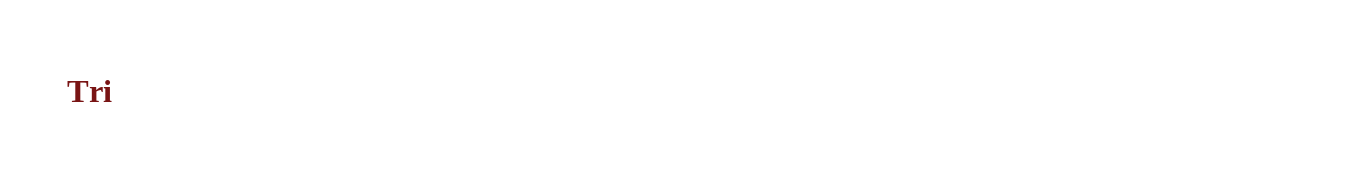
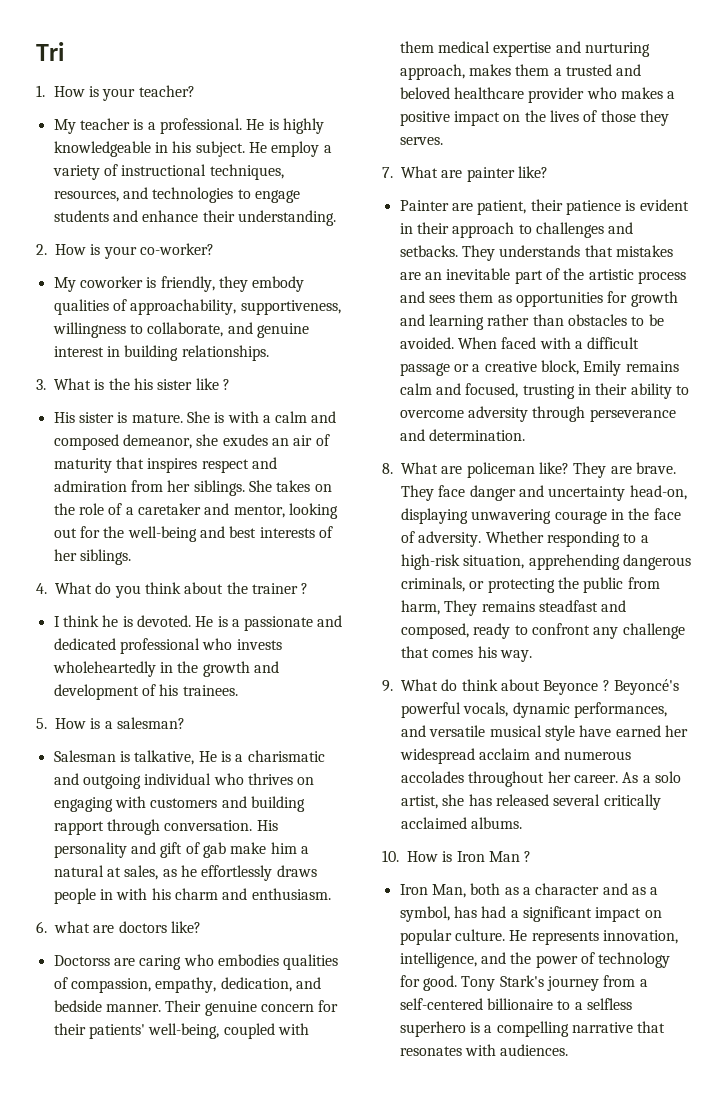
(112, 91) none -> [36,85,195,101] [53,118,324,134] [53,141,332,157] [52,164,284,180] [53,187,300,203] [53,210,336,226] [36,243,214,259] [53,276,305,292] [53,299,341,315] [52,322,309,338] [53,345,269,361] [36,378,230,390] [53,411,337,423] [53,434,330,450] [53,457,277,473] [53,480,332,496] [53,503,338,519] [53,526,333,542] [53,549,131,565] [36,582,309,598] [53,615,343,631] [53,638,282,654] [52,661,279,677] [53,684,238,700] [36,717,185,729] [53,750,325,765] [53,773,315,789] [53,796,305,812] [53,819,278,835] [53,842,309,858] [53,865,317,881] [53,888,331,904] [36,921,201,933] [53,954,339,970] [53,977,321,993] [53,1000,339,1016] [53,1023,309,1039] [399,41,650,57] [399,64,642,80] [399,87,676,103] [399,110,669,126] [399,137,443,145] [382,166,548,182] [399,199,689,215] [399,222,634,238] [399,245,673,261] [399,268,686,284] [399,291,678,307] [399,314,664,330] [399,337,640,349] [399,360,679,376] [399,383,689,399] [399,406,676,422] [399,429,525,441] [382,462,676,478] [401,485,687,501] [401,508,681,524] [401,531,649,547] [401,554,691,570] [401,577,660,593] [401,600,627,616] [401,623,685,639] [401,646,532,662] [382,679,679,695] [401,702,667,718] [401,725,688,741] [400,748,631,764] [401,771,681,787] [401,794,661,810] [401,817,523,829] [382,850,532,862] [399,883,659,898] [399,906,662,922] [399,929,678,945] [399,952,671,968] [399,975,648,991] [399,998,632,1010] [399,1021,666,1037] [399,1044,569,1056] // 1. How is your teacher? // My teacher is a professional. He is highly knowledgeable in his subject. He employ a variety of instructional techniques, resources, and technologies to engage students and enhance their understanding. // 2. How is your co-worker? // My coworker is friendly, they embody qualities of approachability, supportiveness, willingness to collaborate, and genuine interest in building relationships. // 3. What is the his sister like ? // His sister is mature. She is with a calm and composed demeanor, she exudes an air of maturity that inspires respect and admiration from her siblings. She takes on the role of a caretaker and mentor, looking out for the well-being and best interests of her siblings. // 4. What do you think about the trainer ? // I think he is devoted. He is a passionate and dedicated professional who invests wholeheartedly in the growth and development of his trainees. // 5. How is a salesman? // Salesman is talkative, He is a charismatic and outgoing individual who thrives on engaging with customers and building rapport through conversation. His personality and gift of gab make him a natural at sales, as he effortlessly draws people in with his charm and enthusiasm. // 6. what are doctors like? // Doctorss are caring who embodies qualities of compassion, empathy, dedication, and bedside manner. Their genuine concern for their patients' well-being, coupled with them medical expertise and nurturing approach, makes them a trusted and beloved healthcare provider who makes a positive impact on the lives of those they serves. // 7. What are painter like? // Painter are patient, their patience is evident in their approach to challenges and setbacks. They understands that mistakes are an inevitable part of the artistic process and sees them as opportunities for growth and learning rather than obstacles to be avoided. When faced with a difficult passage or a creative block, Emily remains calm and focused, trusting in their ability to overcome adversity through perseverance and determination. // 8. What are policeman like? They are brave. They face danger and uncertainty head-on, displaying unwavering courage in the face of adversity. Whether responding to a high-risk situation, apprehending dangerous criminals, or protecting the public from harm, They remains steadfast and composed, ready to confront any challenge that comes his way. // 9. What do think about Beyonce ? Beyoncé's powerful vocals, dynamic performances, and versatile musical style have earned her widespread acclaim and numerous accolades throughout her career. As a solo artist, she has released several critically acclaimed albums. // 10. How is Iron Man ? // Iron Man, both as a character and as a symbol, has had a significant impact on popular culture. He represents innovation, intelligence, and the power of technology for good. Tony Stark's journey from a self-centered billionaire to a selfless superhero is a compelling narrative that resonates with audiences.

